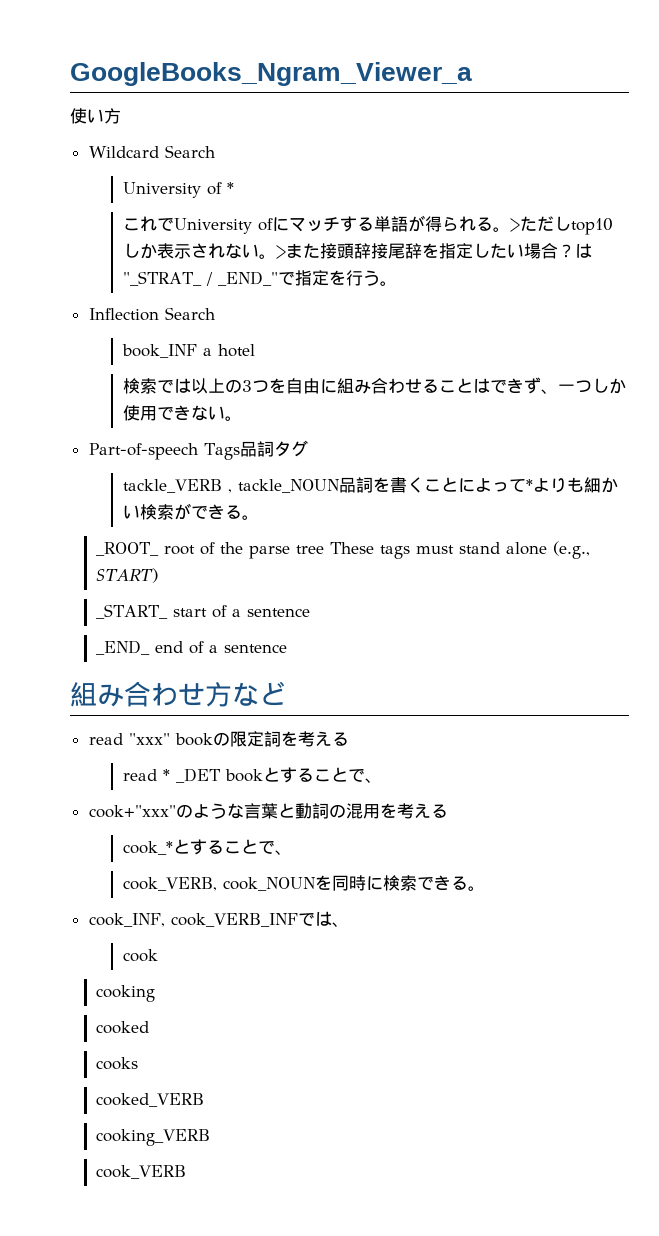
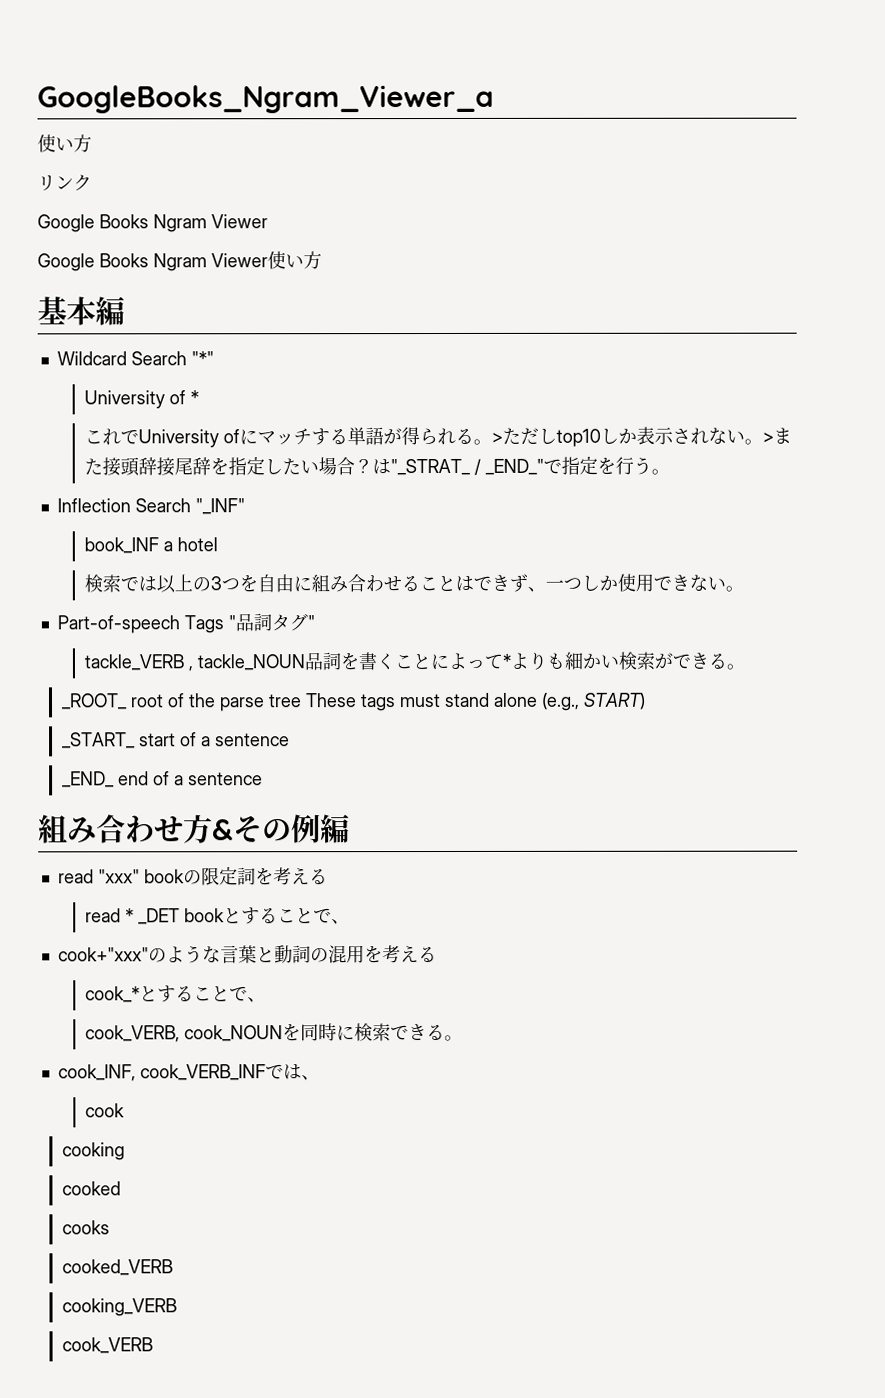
(121, 116) none -> [37,174,92,192] [37,214,268,233] [37,251,322,272] [37,296,125,326] // リンク // Google Books Ngram Viewer // Google Books Ngram Viewer使い方 // 基本編
(215, 151) none -> [190,351,214,366] "*"
(215, 313) none -> [194,498,245,515] "_INF"
(240, 451) none -> [227,615,236,630] "
(308, 448) none -> [306,615,315,630] "
[232,681,286,706] など -> [212,814,350,844] &その例編

